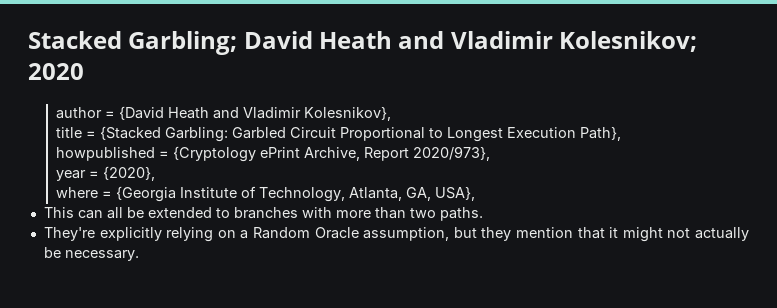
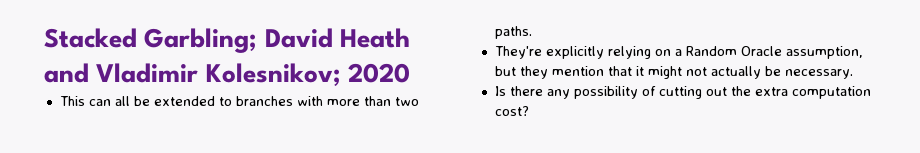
[56,106,392,121] [56,126,622,142] [56,146,491,162] [56,166,156,181] [56,186,476,202] // author = {David Heath and Vladimir Kolesnikov}, // title = {Stacked Garbling: Garbled Circuit Proportional to Longest Execution Path}, // howpublished = {Cryptology ePrint Archive, Report 2020/973}, // year = {2020}, // where = {Georgia Institute of Technology, Atlanta, GA, USA}, -> (410, 73) none
(139, 255) none -> [494,86,871,99] [494,106,529,116] // Is there any possibility of cutting out the extra computation cost?

